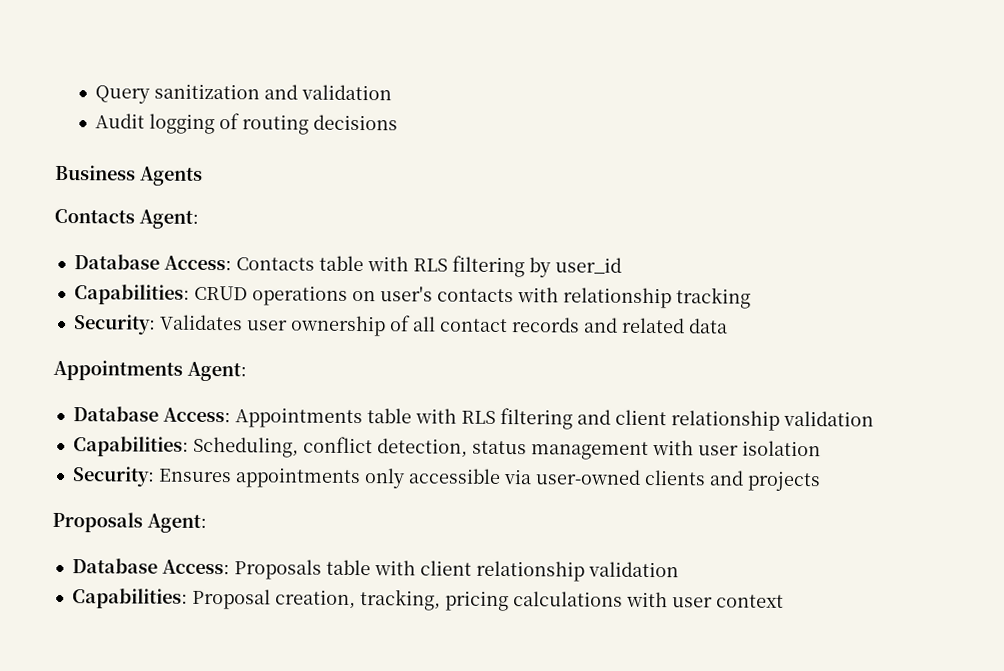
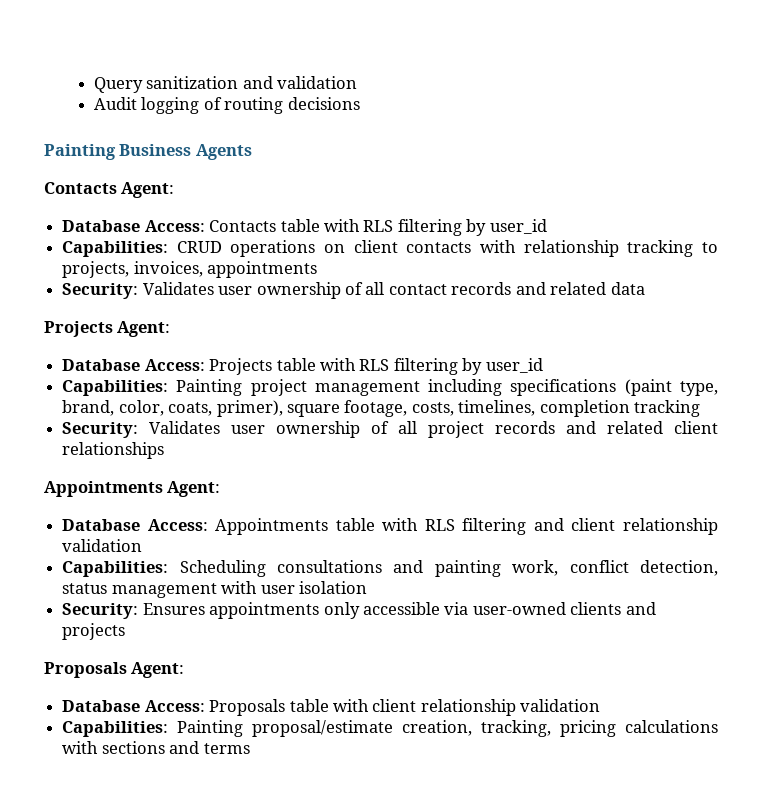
(398, 122) none -> [44,144,116,160] Painting
[379,286,433,302] user's -> [353,240,398,253] client
(751, 298) none -> [701,242,718,253] [62,261,318,278] to projects, invoices, appointments
(728, 326) none -> [44,321,171,337] [62,358,543,375] [62,379,719,396] [62,400,701,417] [62,421,719,438] [62,442,165,459] // Projects Agent: // Database Access: Projects table with RLS filtering by user_id // Capabilities: Painting project management including specifications (paint type, brand, color, coats, primer), square footage, costs, timelines, completion tracking // Security: Validates user ownership of all project records and related client relationships
[192,436,299,458] Scheduling, -> [179,560,559,577] Scheduling consultations and painting work,
[191,588,271,610] Proposal -> [177,720,394,737] Painting proposal/estimate
[671,594,784,608] user context -> [101,741,250,754] sections and terms

